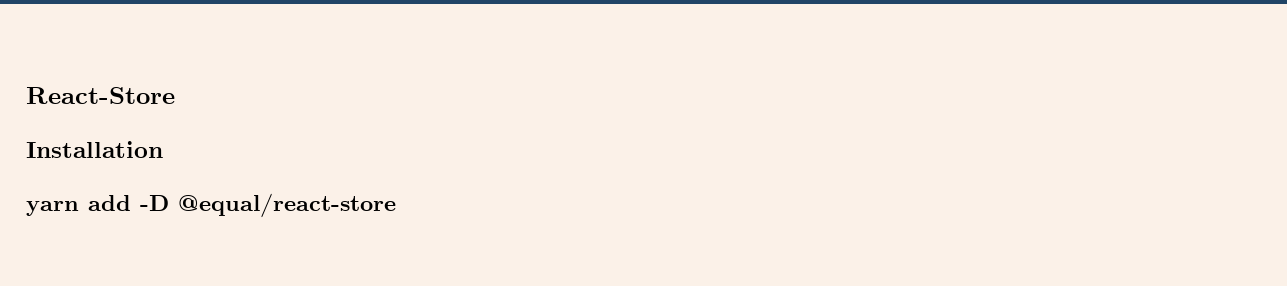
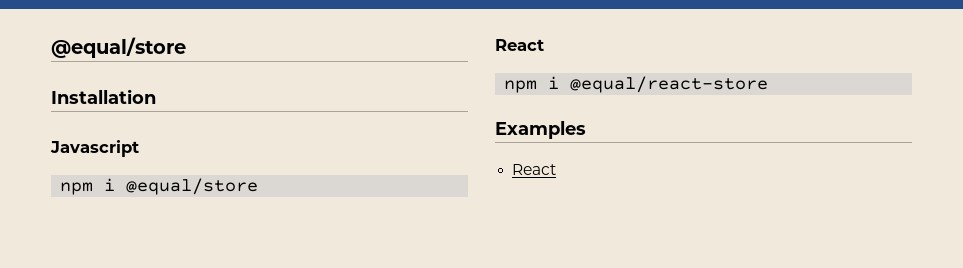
[26,87,175,104] React-Store -> [51,37,186,58] @equal/store
[26,195,169,216] yarn add -D -> [50,140,139,157] [60,178,259,195] [495,39,544,51] [504,76,560,93] Javascript // npm i @equal/store // React // npm i
(396, 205) none -> [495,121,586,139] [512,164,557,175] // Examples // React

